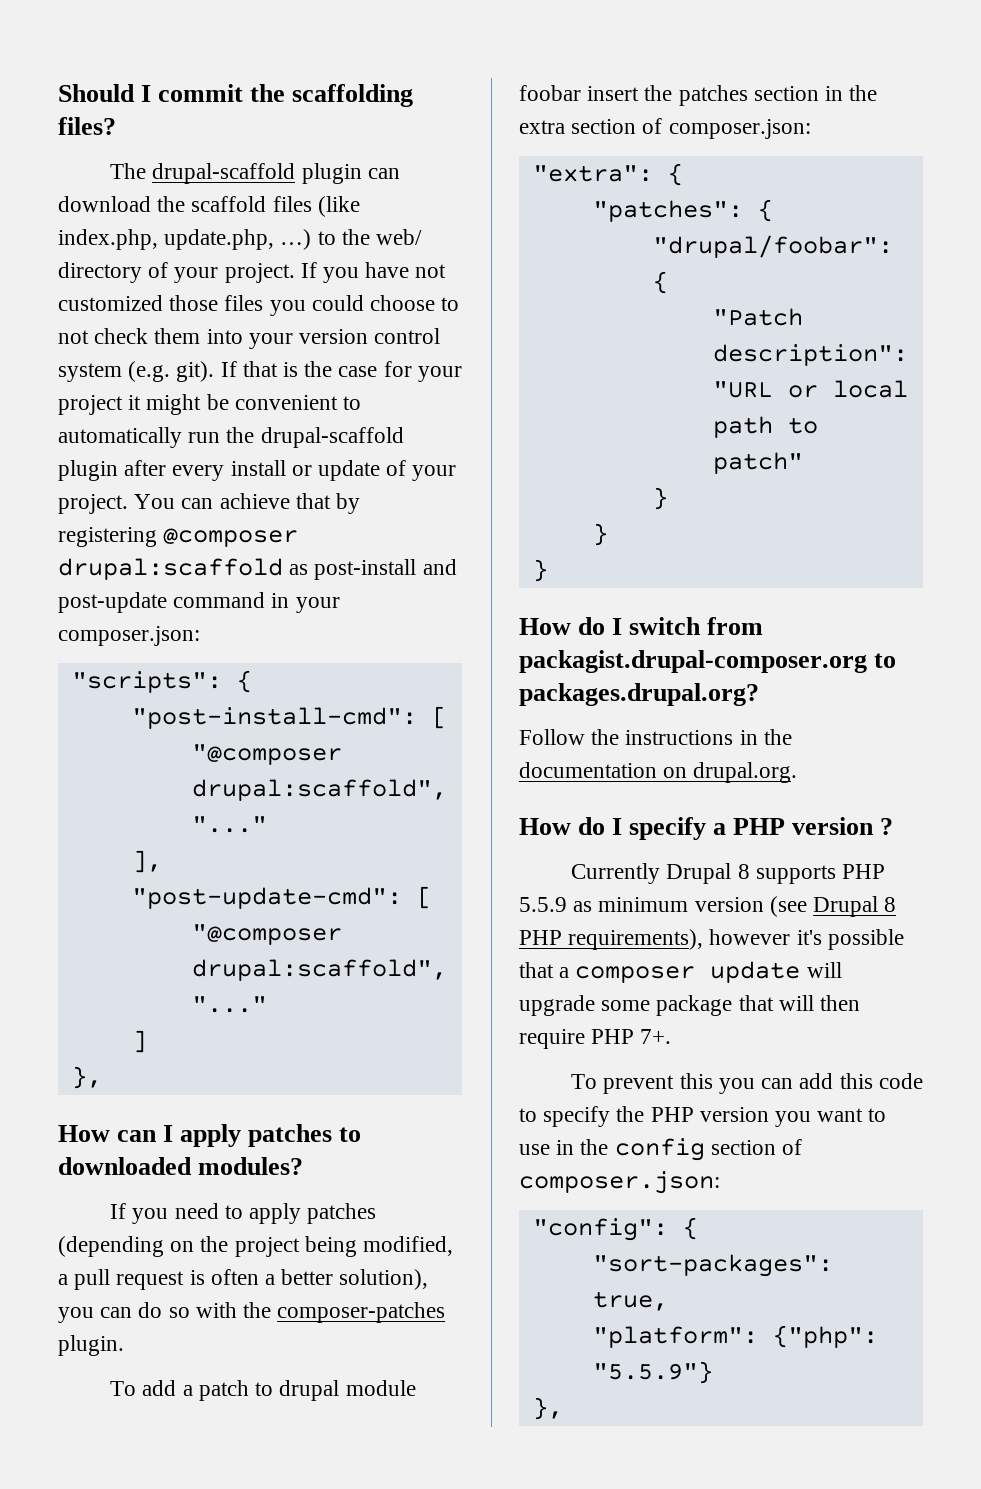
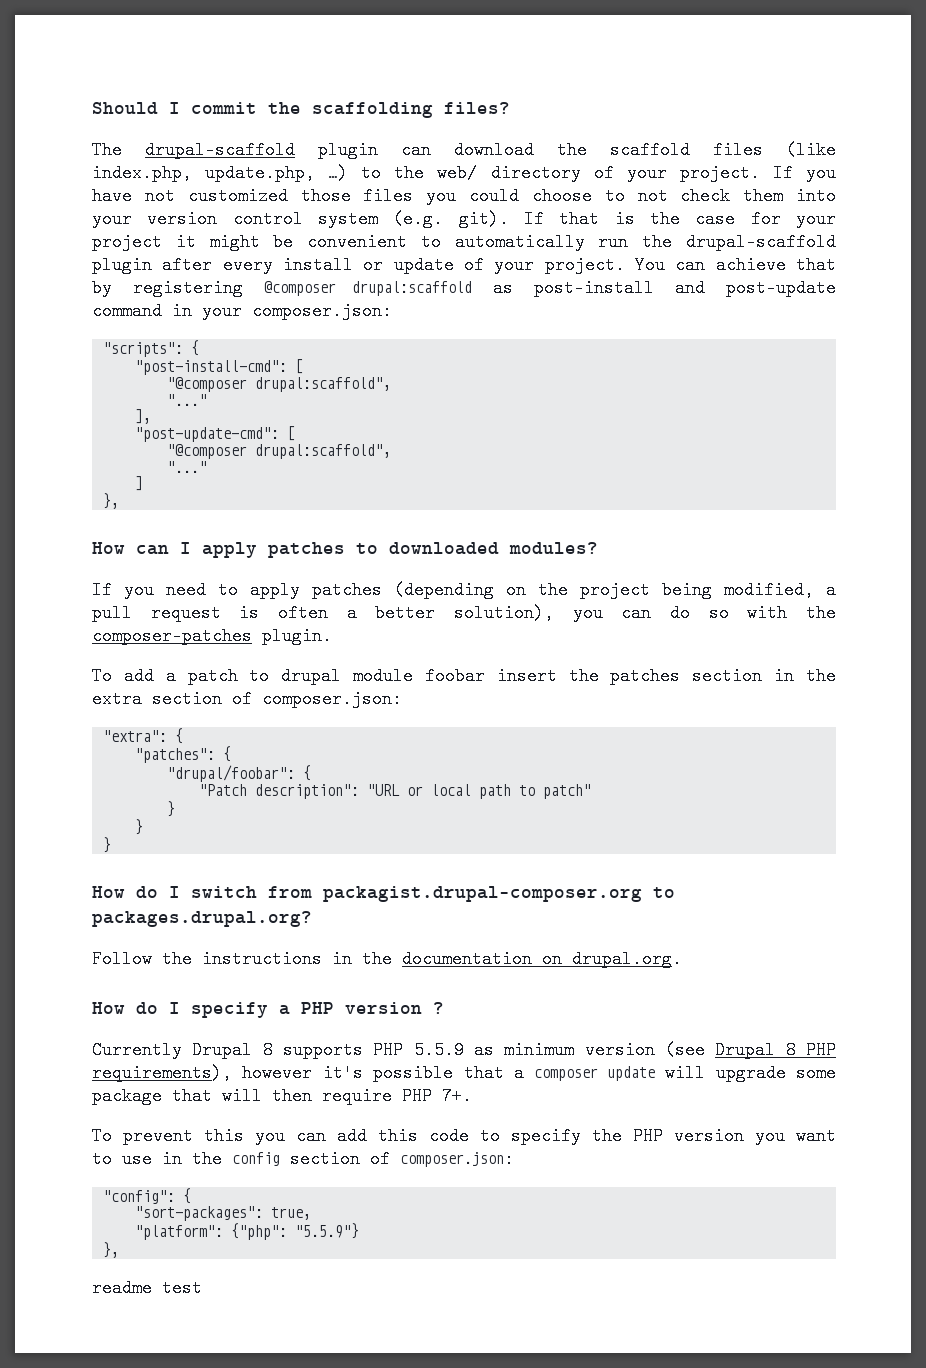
(563, 1408) none -> [92,1279,202,1297] // readme test

